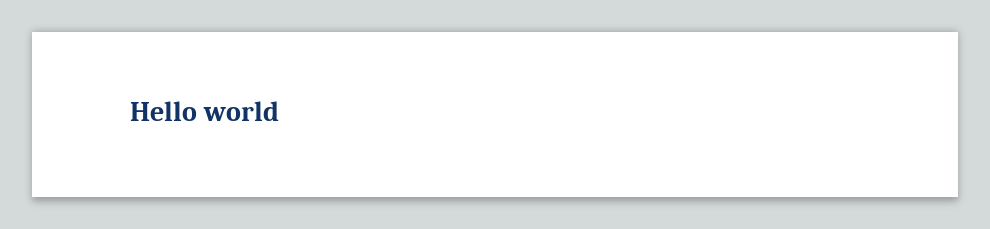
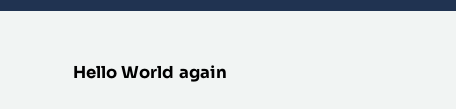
[203,101,280,121] world -> [121,65,227,82] World again

